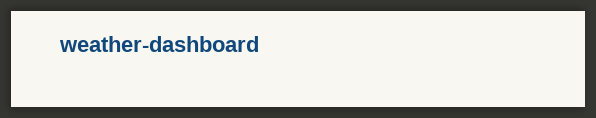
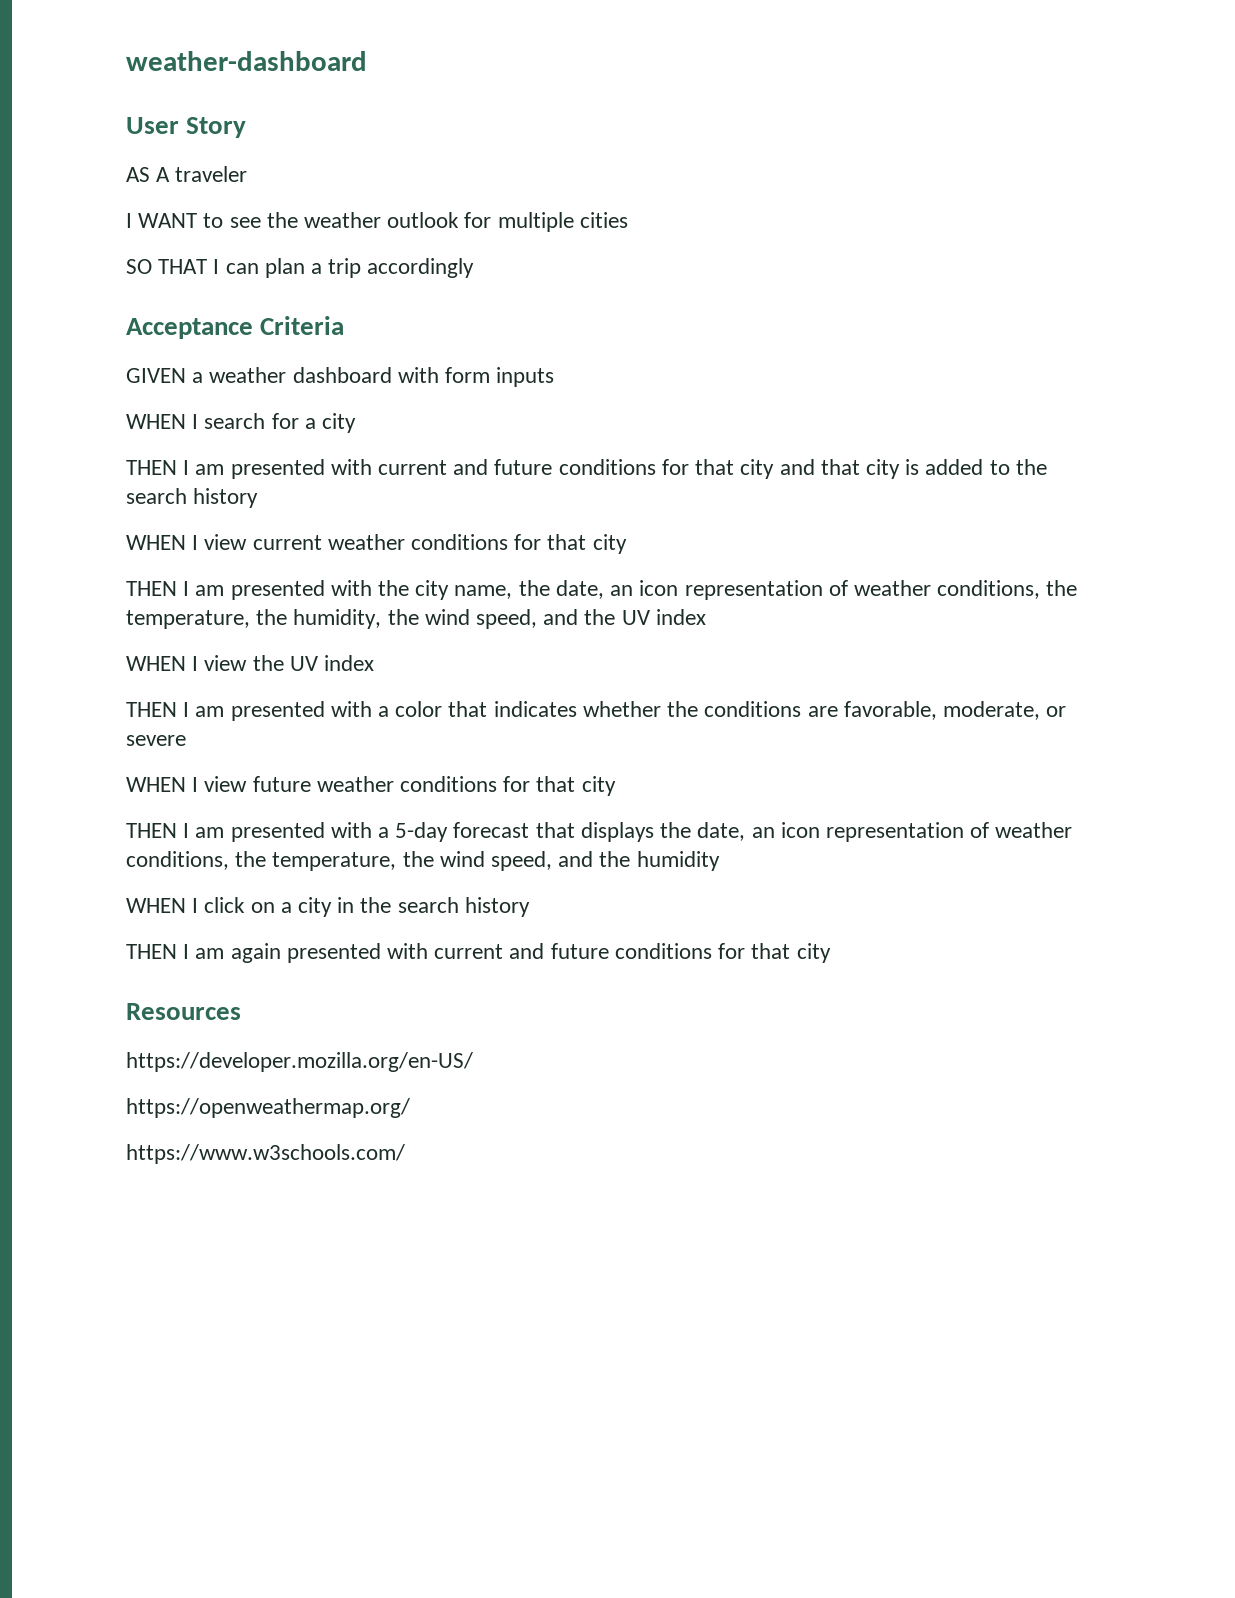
(259, 44) none -> [126,117,247,138] [126,166,248,182] [126,212,628,232] [126,258,475,278] [126,316,345,339] [126,367,555,387] [126,413,357,433] [126,459,1047,479] [126,488,259,508] [126,534,627,554] [126,580,1078,600] [126,609,706,629] [126,655,375,671] [126,701,1067,721] [126,735,186,746] [126,776,616,796] [126,822,1073,842] [126,851,720,871] [126,897,530,917] [126,943,831,963] [126,1003,241,1020] [126,1052,473,1072] [126,1098,410,1118] [126,1144,405,1164] // User Story // AS A traveler // I WANT to see the weather outlook for multiple cities // SO THAT I can plan a trip accordingly // Acceptance Criteria // GIVEN a weather dashboard with form inputs // WHEN I search for a city // THEN I am presented with current and future conditions for that city and that city is added to the search history // WHEN I view current weather conditions for that city // THEN I am presented with the city name, the date, an icon representation of weather conditions, the temperature, the humidity, the wind speed, and the UV index // WHEN I view the UV index // THEN I am presented with a color that indicates whether the conditions are favorable, moderate, or severe // WHEN I view future weather conditions for that city // THEN I am presented with a 5-day forecast that displays the date, an icon representation of weather conditions, the temperature, the wind speed, and the humidity // WHEN I click on a city in the search history // THEN I am again presented with current and future conditions for that city // Resources // https://developer.mozilla.org/en-US/ // https://openweathermap.org/ // https://www.w3schools.com/

